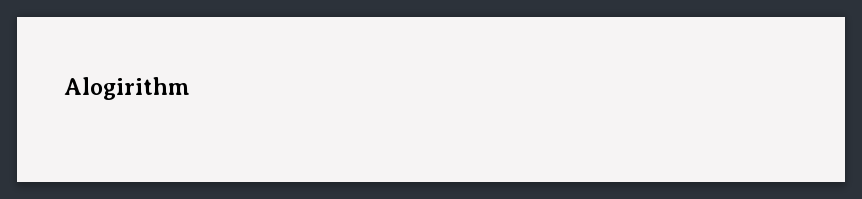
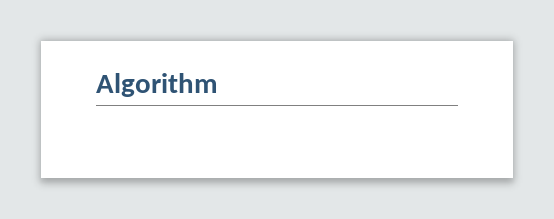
[64,77,190,100] Alogirithm -> [96,73,218,97] Algorithm

